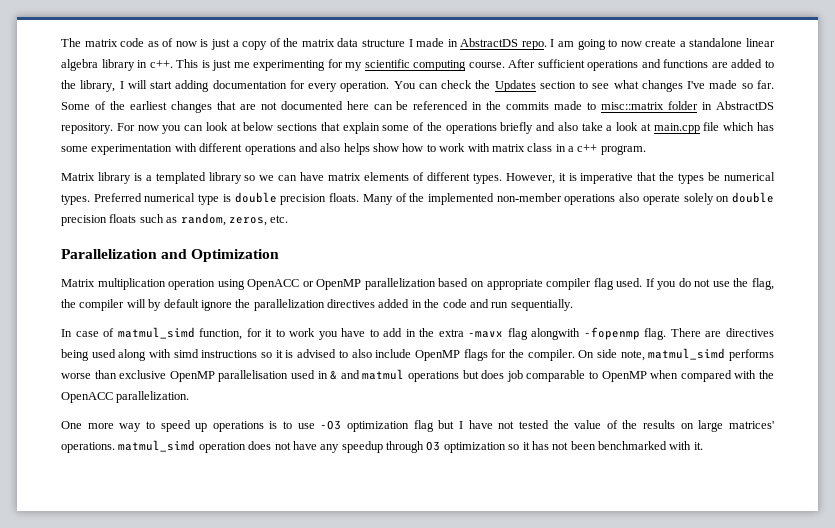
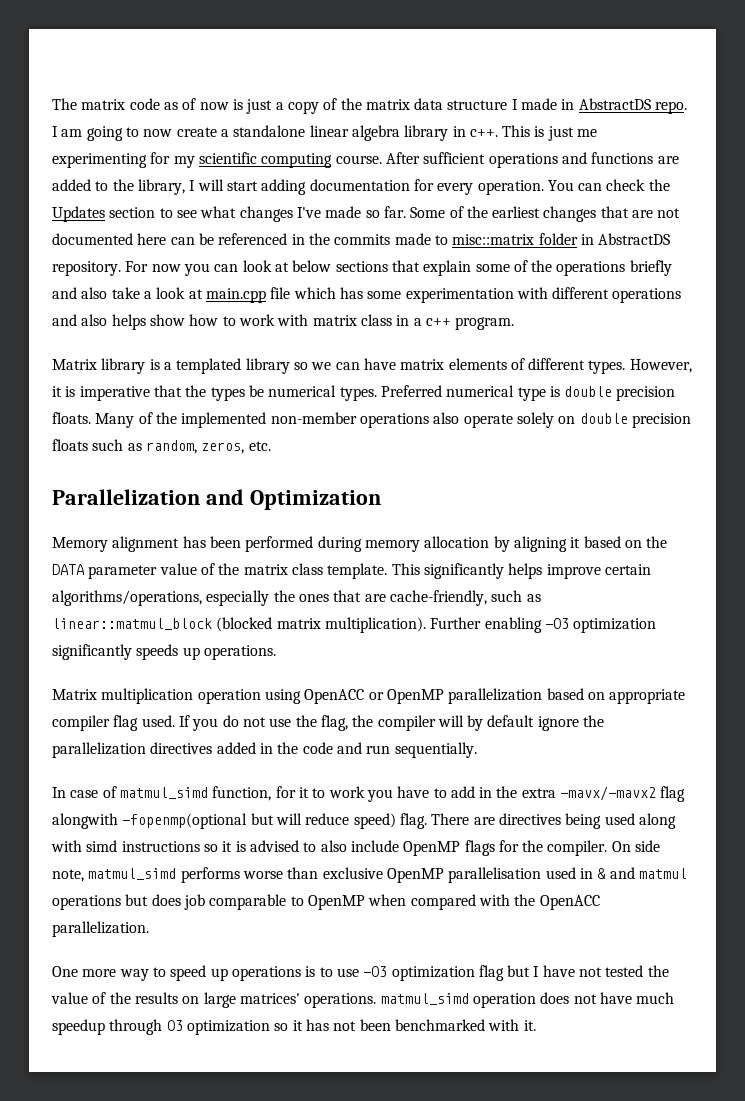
(280, 255) none -> [52,536,668,552] [52,563,651,579] [52,590,541,606] [52,617,657,633] [52,644,276,660] // Memory alignment has been performed during memory allocation by aligning it based on the DATA parameter value of the matrix class template. This significantly helps improve certain algorithms/operations, especially the ones that are cache-friendly, such as linear::matmul_block (blocked matrix multiplication). Further enabling -O3 optimization significantly speeds up operations.
[468,331,504,338] -mavx -> [560,786,657,801] -mavx/-mavx2
[583,327,640,340] -fopenmp -> [122,813,396,829] -fopenmp(optional but will reduce speed)
[320,444,340,453] any -> [636,992,675,1004] much

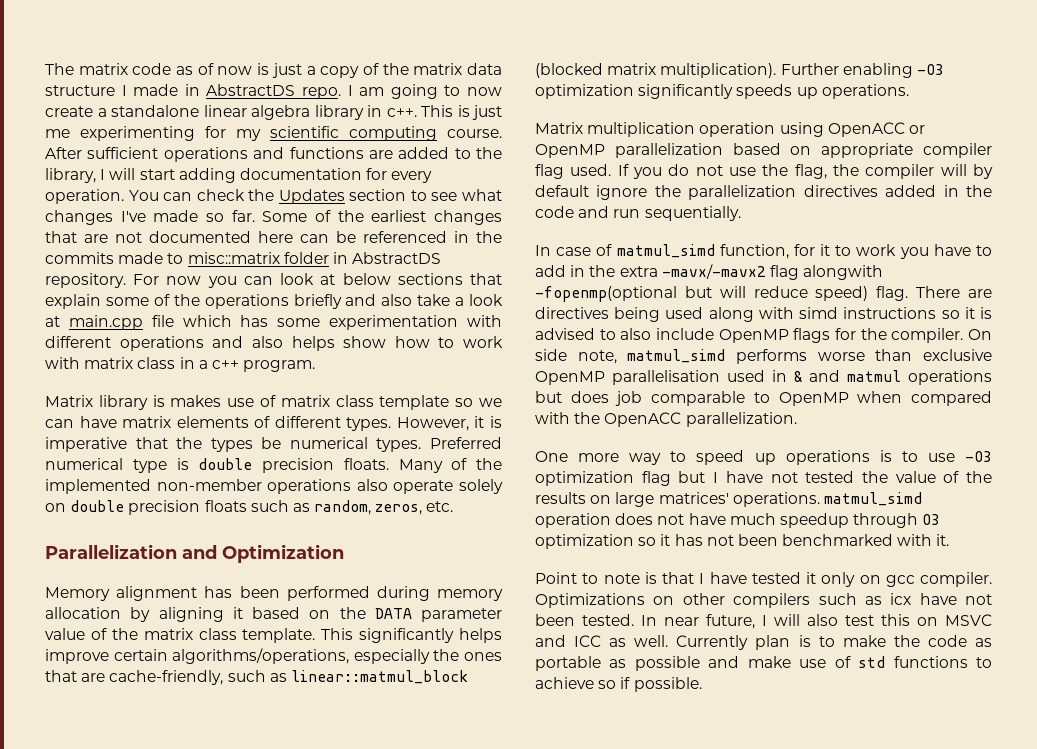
[163,358,290,374] a templated library -> [170,395,450,410] makes use of matrix class template
(536, 1025) none -> [535,572,992,587] [535,593,992,608] [535,614,992,629] [535,635,992,650] [535,656,992,671] [535,677,702,692] // Point to note is that I have tested it only on gcc compiler. Optimizations on other compilers such as icx have not been tested. In near future, I will also test this on MSVC and ICC as well. Currently plan is to make the code as portable as possible and make use of std functions to achieve so if possible.

